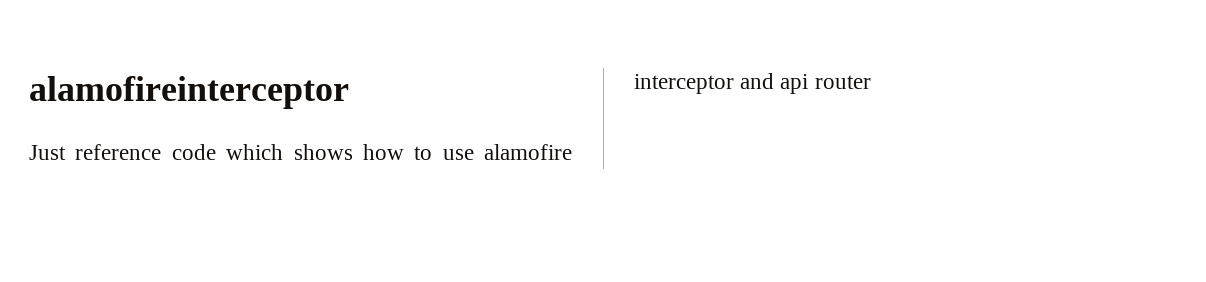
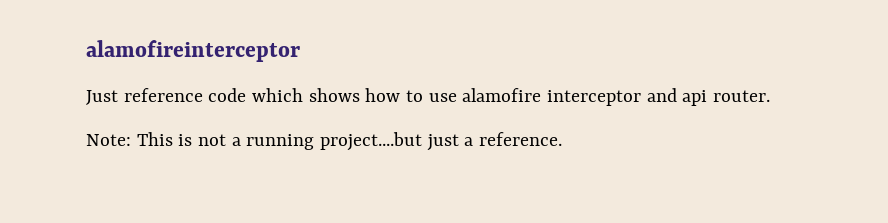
[814,75,871,89] router -> [713,90,771,102] [86,132,563,151] router. // Note: This is not a running project....but just a reference.

